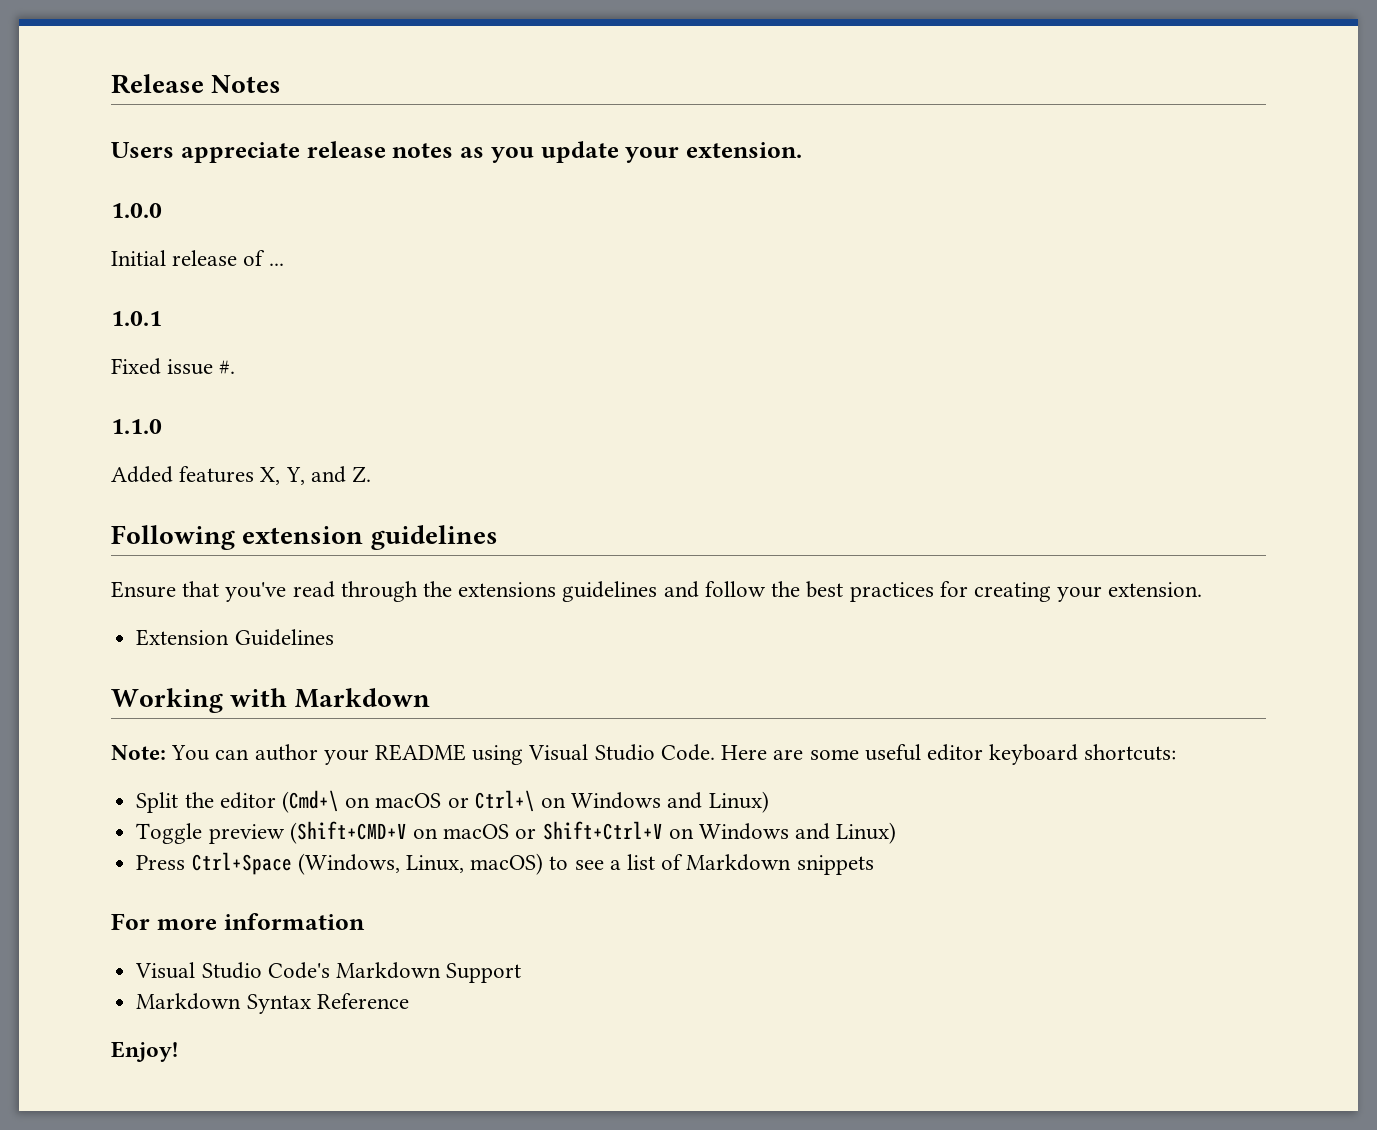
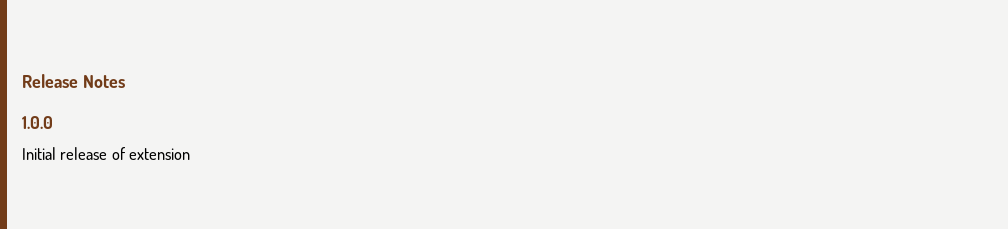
[111,141,802,163] [111,203,162,218] [111,250,284,266] [111,311,162,326] [111,358,236,375] [111,419,162,434] [111,466,372,485] [111,525,498,550] [111,581,1203,602] [136,629,334,646] [111,688,430,713] [111,744,1177,765] [136,790,769,813] [136,821,897,844] [136,852,874,875] [111,913,365,930] [135,962,522,983] [136,993,409,1014] [111,1041,178,1062] Users appreciate release notes as you update your extension. // 1.0.0 // Initial release of ... // 1.0.1 // Fixed issue #. // 1.1.0 // Added features X, Y, and Z. // Following extension guidelines // Ensure that you've read through the extensions guidelines and follow the best practices for creating your extension. // Extension Guidelines // Working with Markdown // Note: You can author your README using Visual Studio Code. Here are some useful editor keyboard shortcuts: // Split the editor (Cmd+\ on macOS or Ctrl+\ on Windows and Linux) // Toggle preview (Shift+CMD+V on macOS or Shift+Ctrl+V on Windows and Linux) // Press Ctrl+Space (Windows, Linux, macOS) to see a list of Markdown snippets // For more information // Visual Studio Code's Markdown Support // Markdown Syntax Reference // Enjoy! -> [22,116,53,129] [22,147,191,160] 1.0.0 // Initial release of extension

